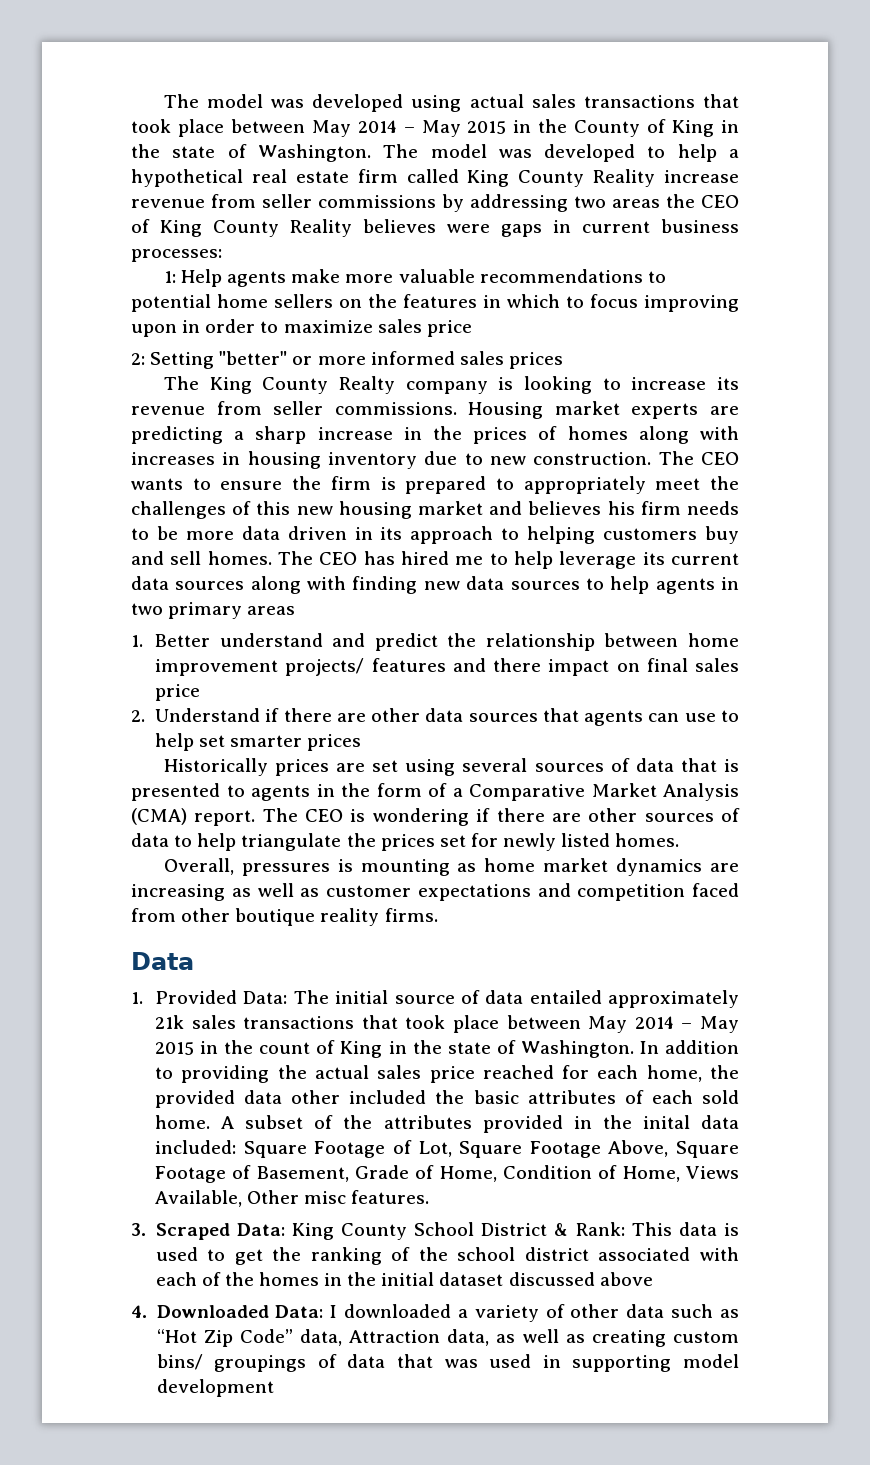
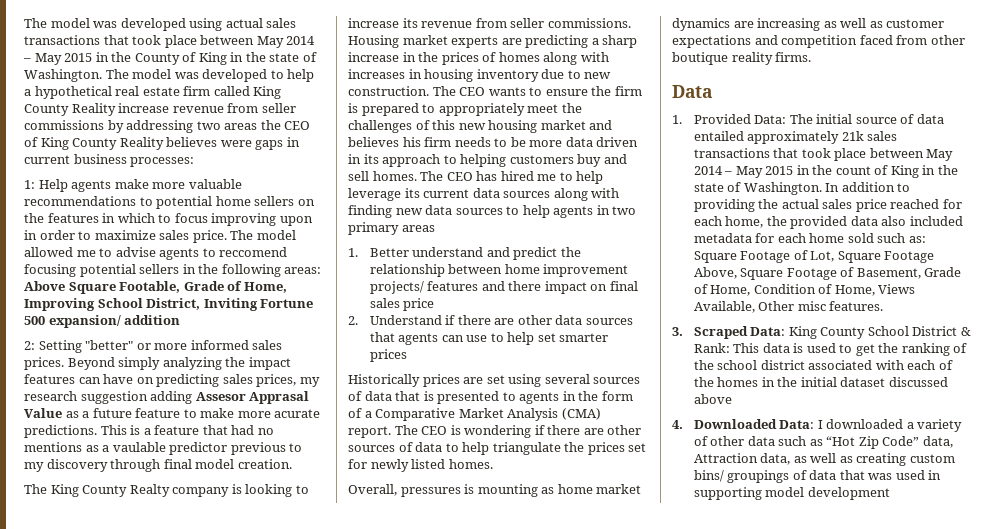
[426,320,472,337] price -> [192,230,296,243] [24,247,288,260] [24,264,322,277] [24,281,287,294] [24,298,314,311] [24,315,181,328] price. The model allowed me to advise agents to reccomend focusing potential sellers in the following areas: Above Square Footable, Grade of Home, Improving School District, Inviting Fortune 500 expansion/ addition
[508,352,563,369] prices -> [24,357,291,370] [24,374,320,387] [24,391,310,404] [24,408,321,418] [24,425,274,438] [24,442,303,455] [24,459,292,472] prices. Beyond simply analyzing the impact features can have on predicting sales prices, my research suggestion adding Assesor Apprasal Value as a future feature to make more acurate predictions. This is a feature that had no mentions as a vaulable predictor previous to my discovery through final model creation.
[291,1090,740,1104] [155,1115,740,1133] [155,1140,237,1154] other included the basic attributes of each sold home. A subset of the attributes provided in the inital data included: -> [881,216,963,226] [693,233,926,243] also included metadata for each home sold such as:

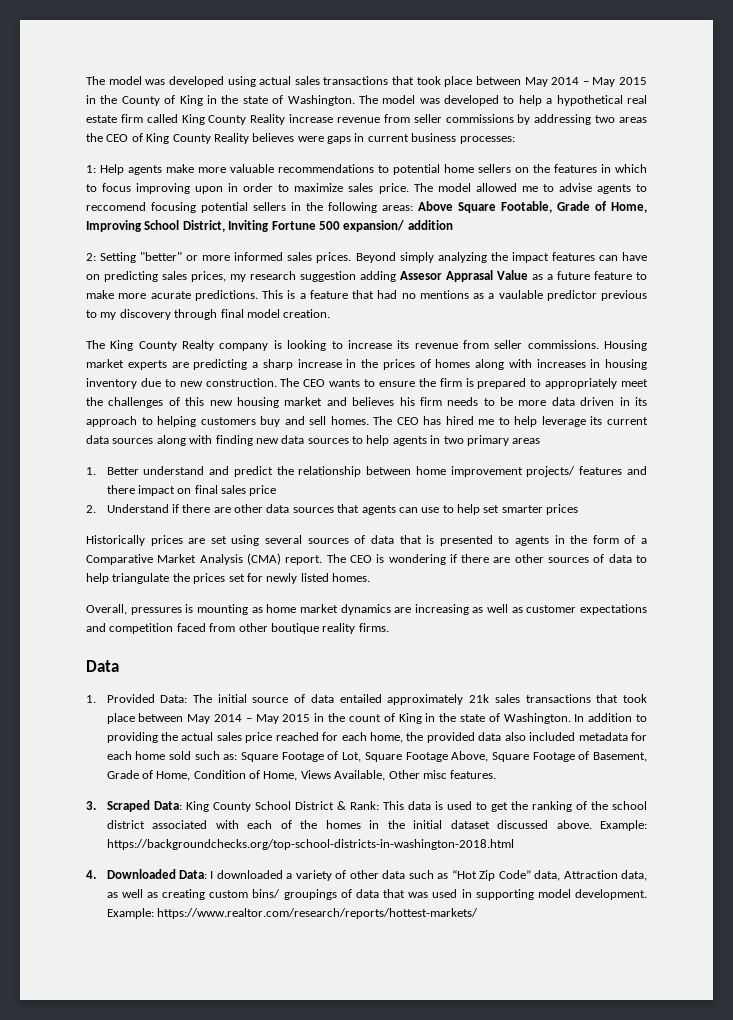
[693,394,732,404] above -> [556,820,648,831] [106,839,514,850] above. Example: https://backgroundchecks.org/top-school-districts-in-washington-2018.html
[807,487,890,500] development -> [575,889,648,900] [106,908,478,919] development. Example: https://www.realtor.com/research/reports/hottest-markets/

